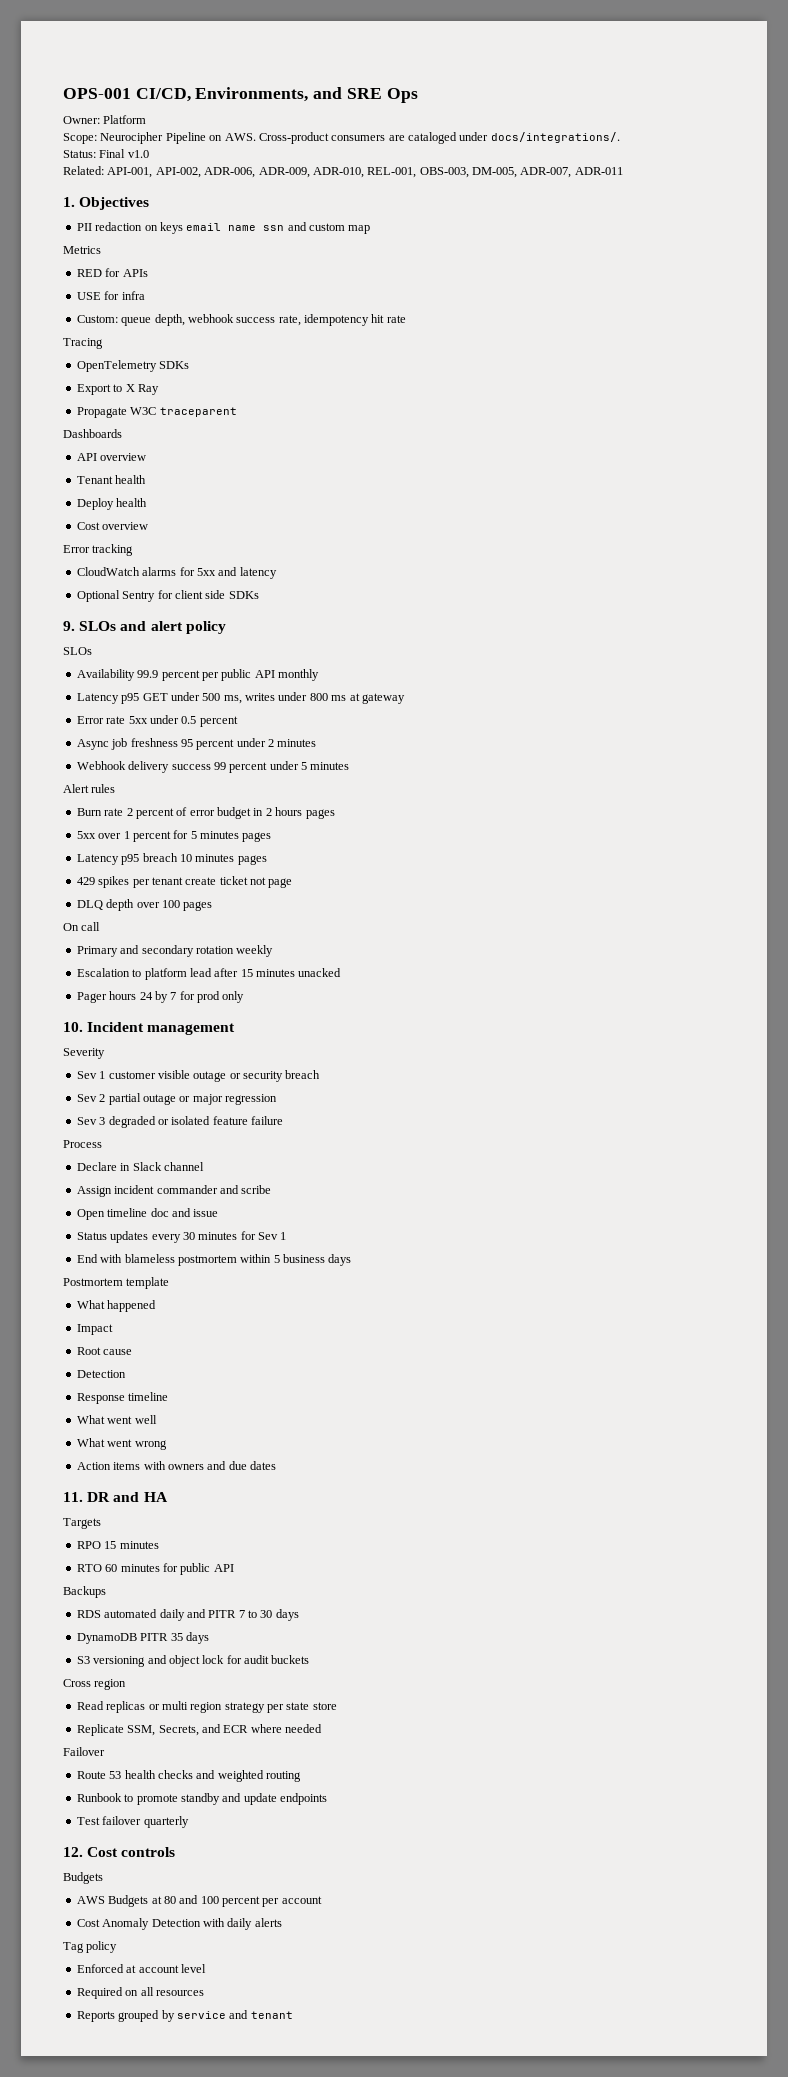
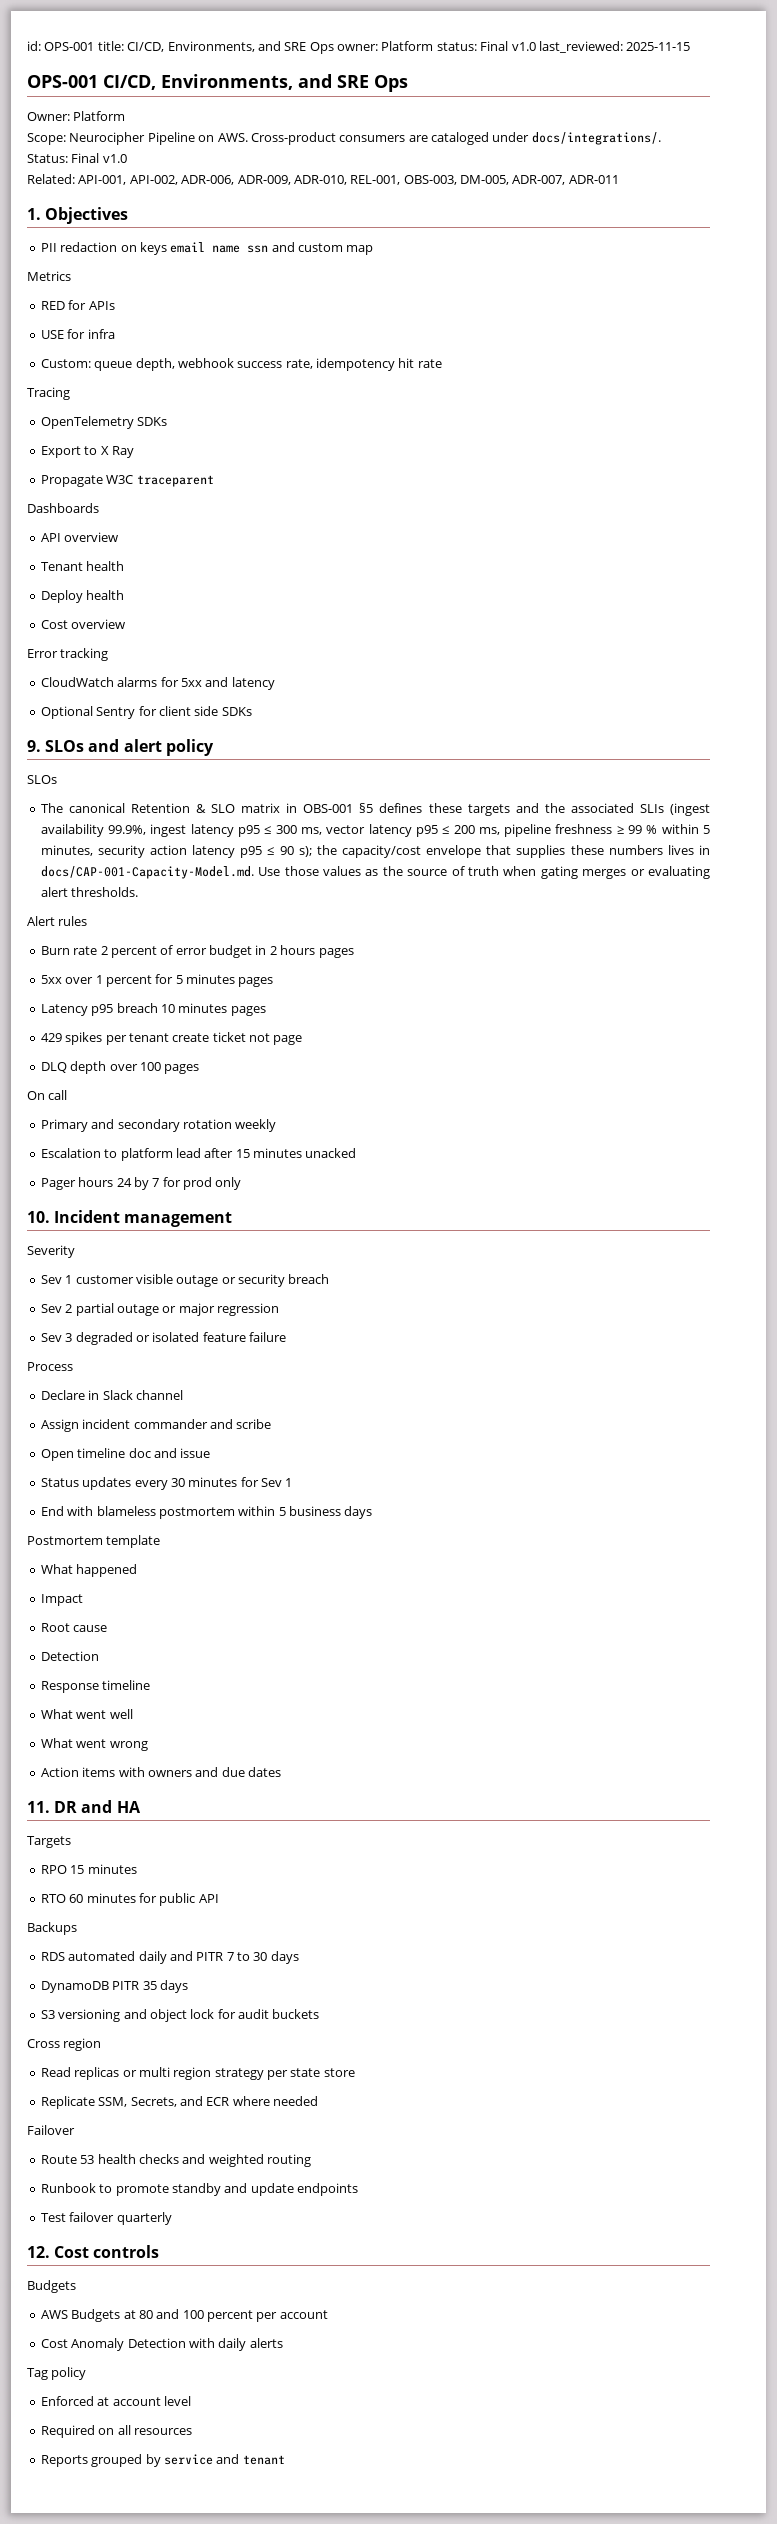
(63, 93) none -> [27,41,691,54] id: OPS-001 title: CI/CD, Environments, and SRE Ops owner: Platform status: Final v1.0 last_reviewed: 2025-11-15 //
[76,669,319,681] [76,692,405,704] [76,715,238,727] [76,738,317,750] [76,761,350,773] Availability 99.9 percent per public API monthly // Latency p95 GET under 500 ms, writes under 800 ms at gateway // Error rate 5xx under 0.5 percent // Async job freshness 95 percent under 2 minutes // Webhook delivery success 99 percent under 5 minutes -> [40,803,710,816] [40,824,710,837] [40,845,710,858] [40,866,710,879] [40,887,139,897] The canonical Retention & SLO matrix in OBS-001 §5 defines these targets and the associated SLIs (ingest availability 99.9%, ingest latency p95 ≤ 300 ms, vector latency p95 ≤ 200 ms, pipeline freshness ≥ 99 % within 5 minutes, security action latency p95 ≤ 90 s); the capacity/cost envelope that supplies these numbers lives in docs/CAP-001-Capacity-Model.md. Use those values as the source of truth when gating merges or evaluating alert thresholds.

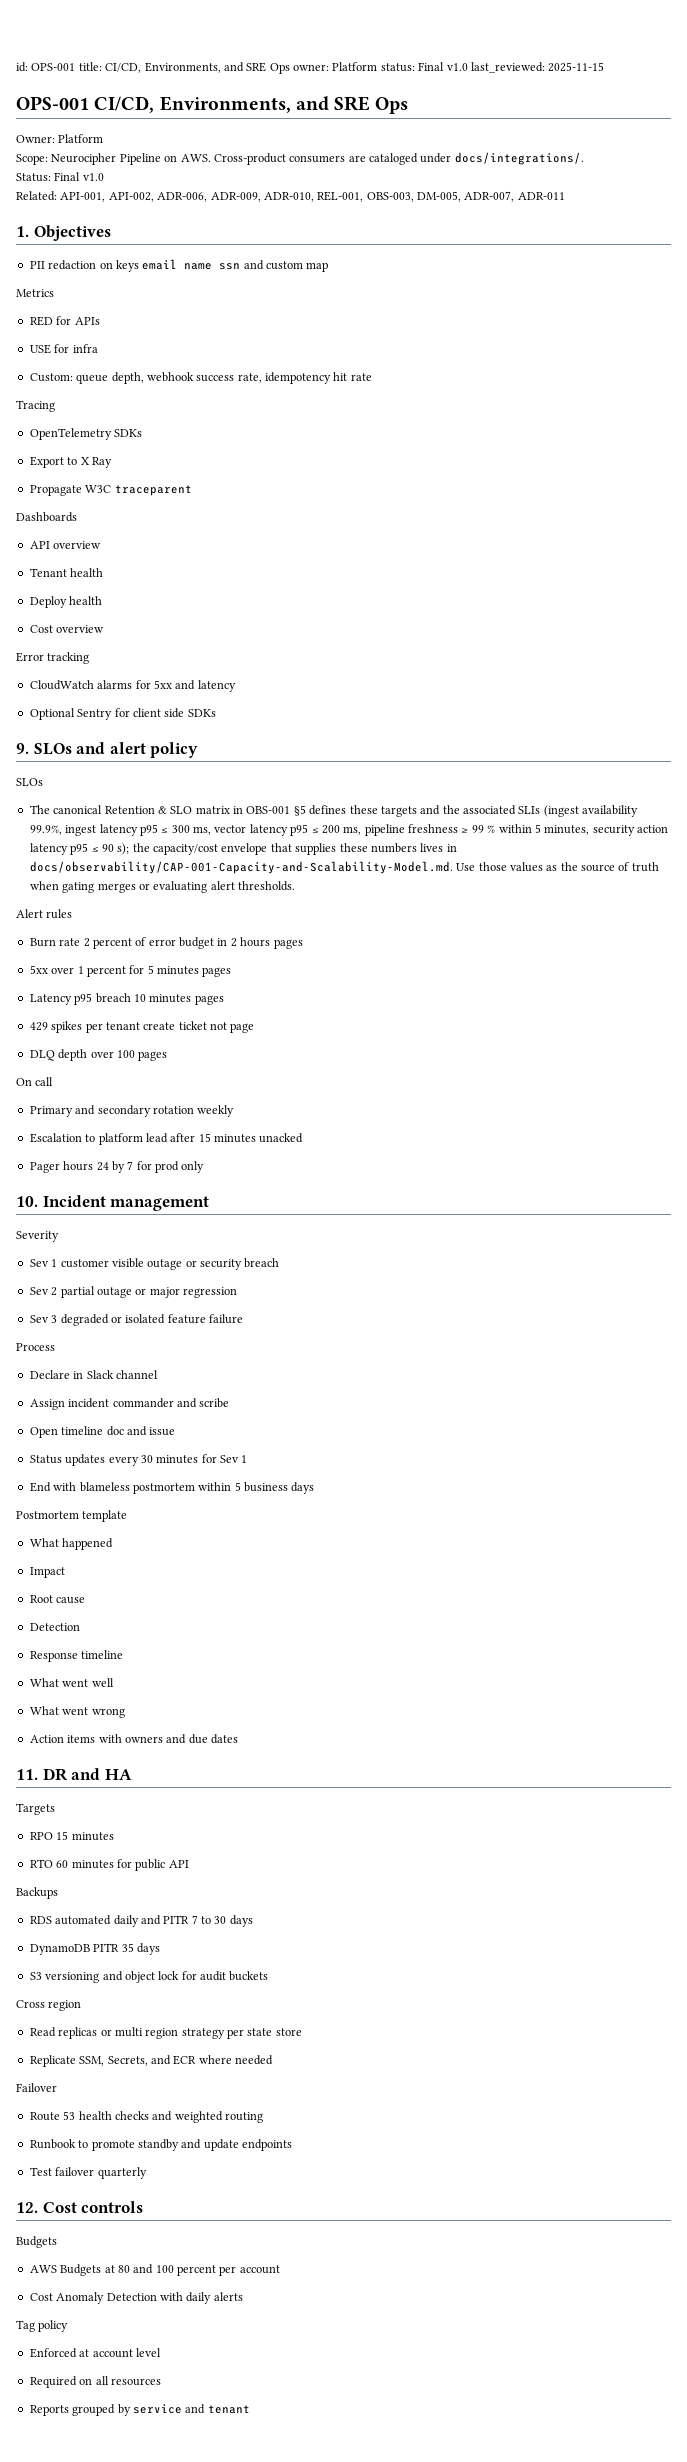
[40,866,254,879] docs/CAP-001-Capacity-Model.md. -> [29,861,453,874] docs/observability/CAP-001-Capacity-and-Scalability-Model.md.

